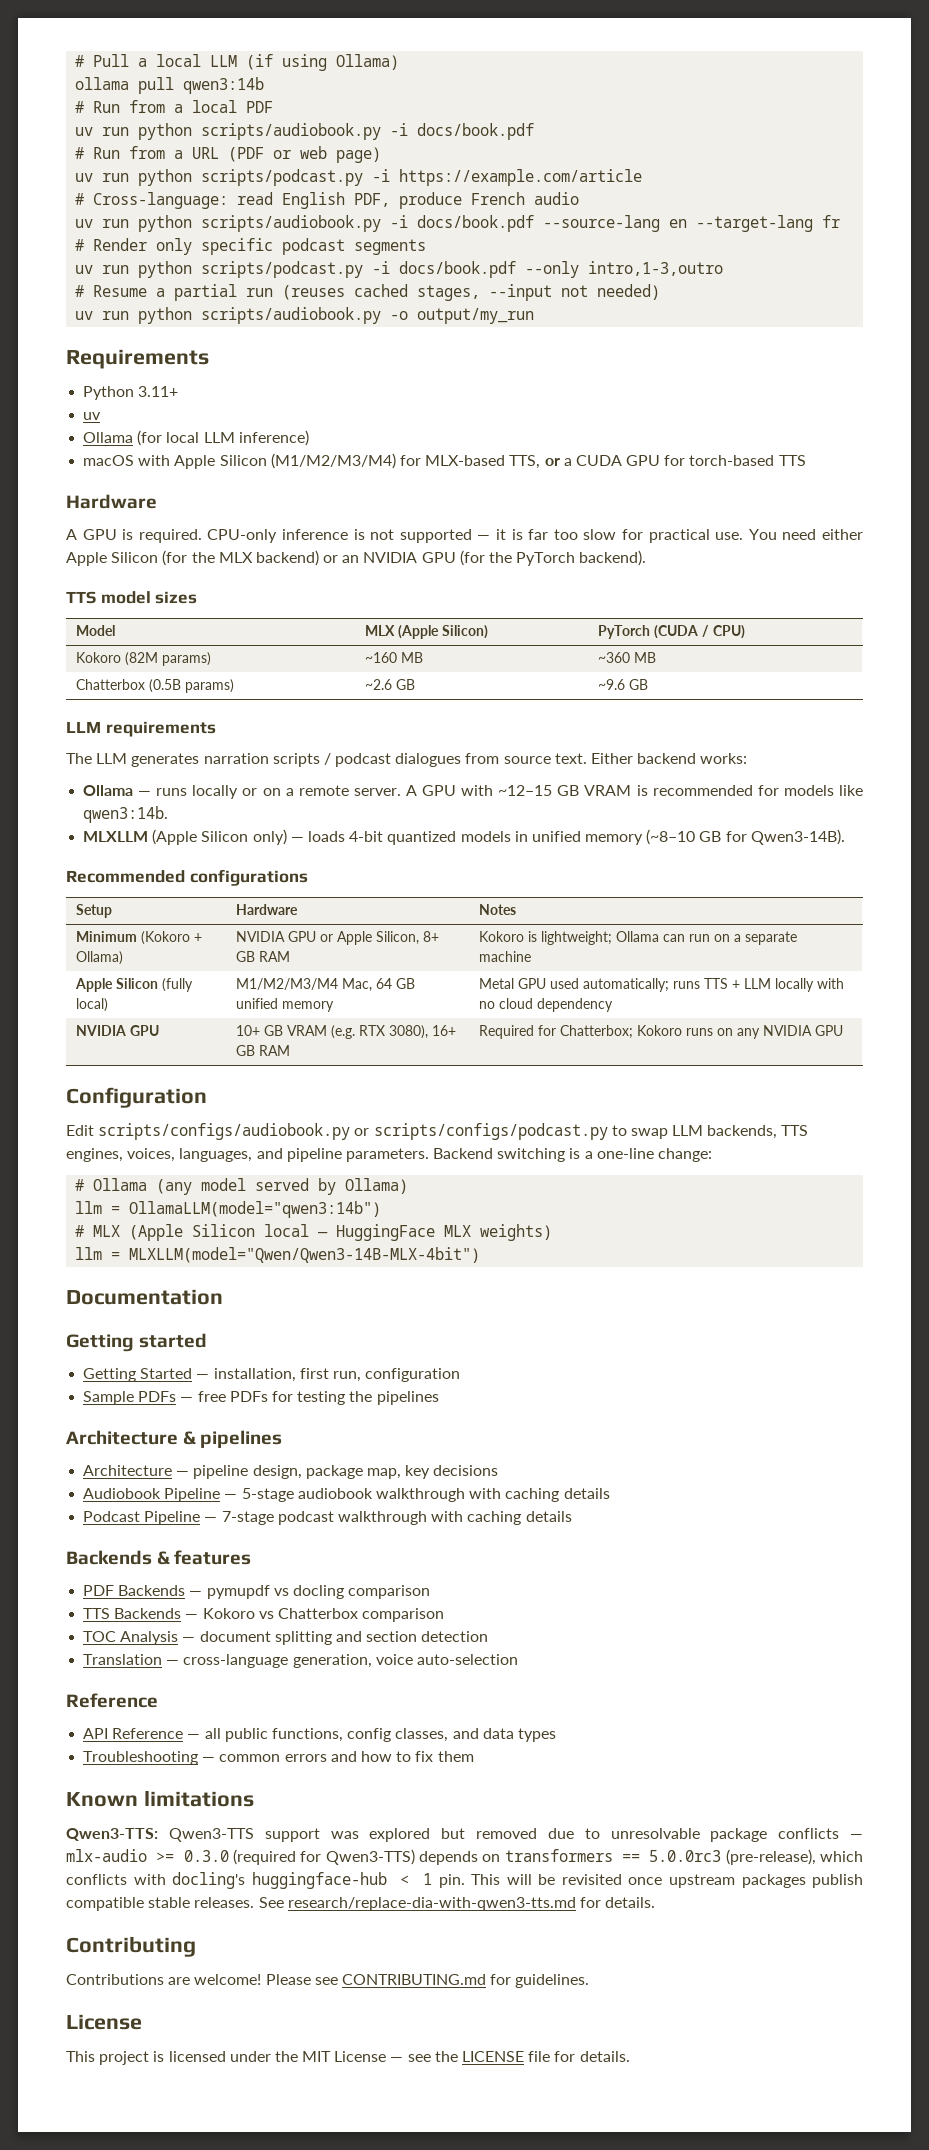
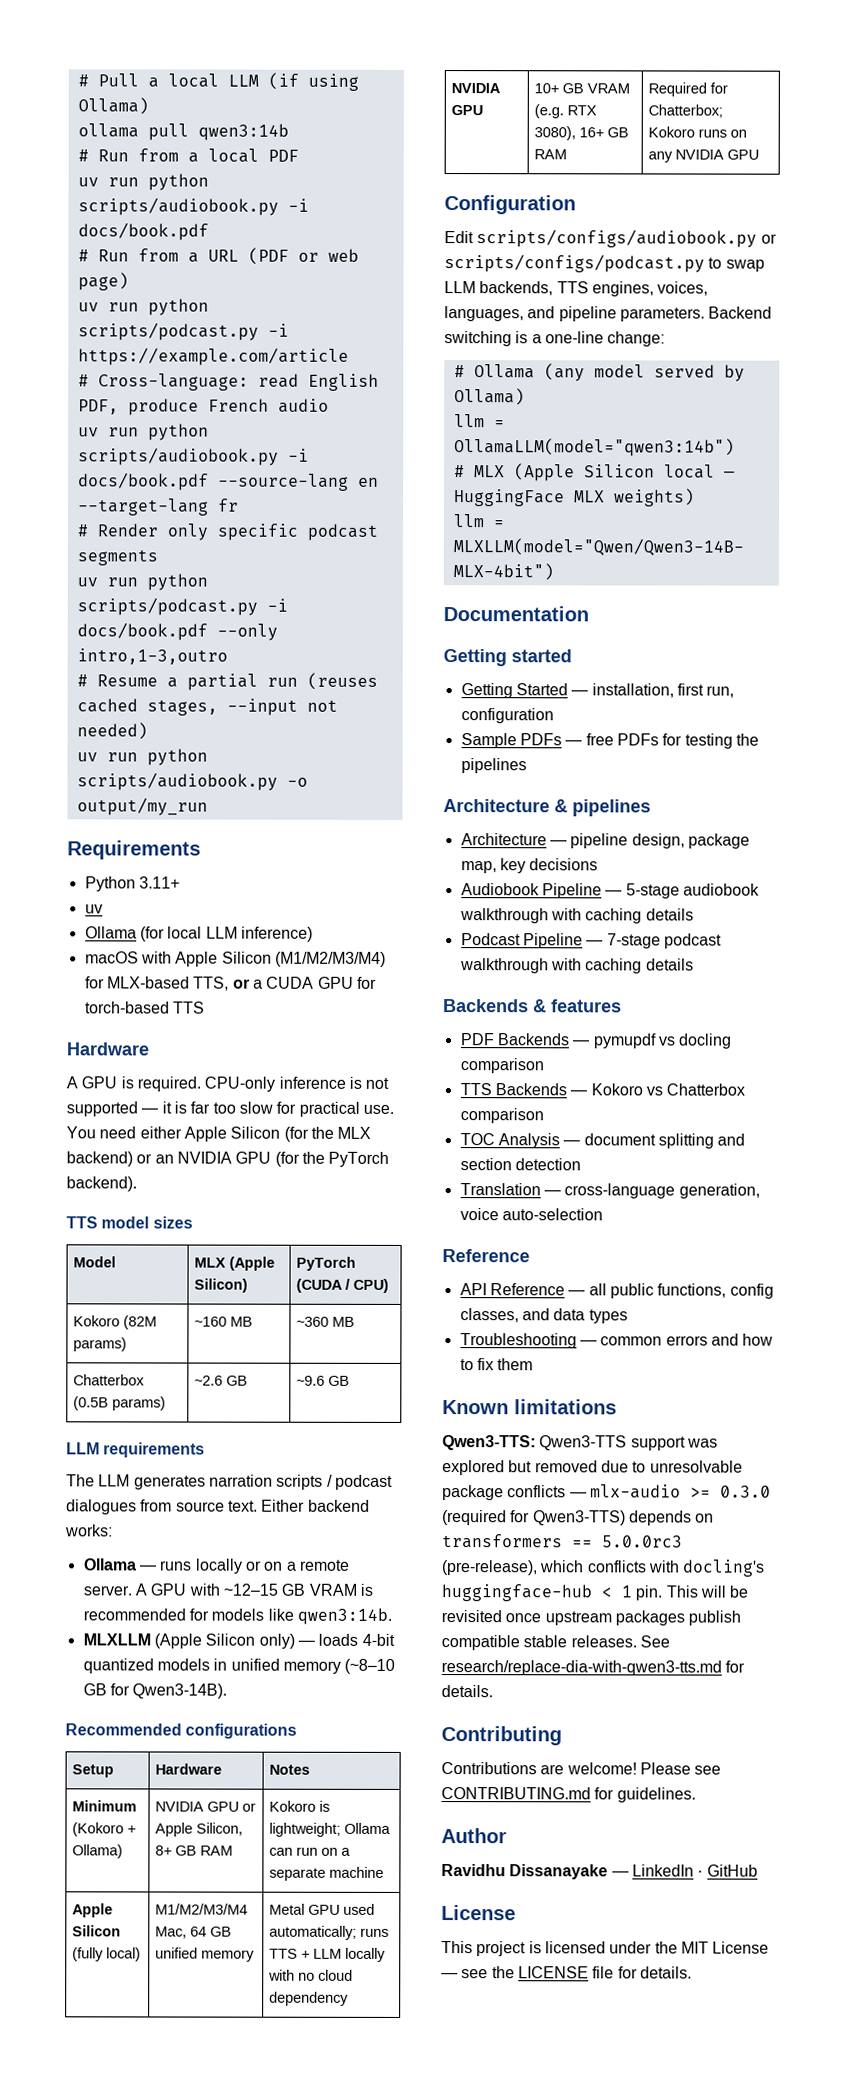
(590, 1981) none -> [441,1828,507,1844] [441,1864,758,1880] // Author // Ravidhu Dissanayake — LinkedIn · GitHub

